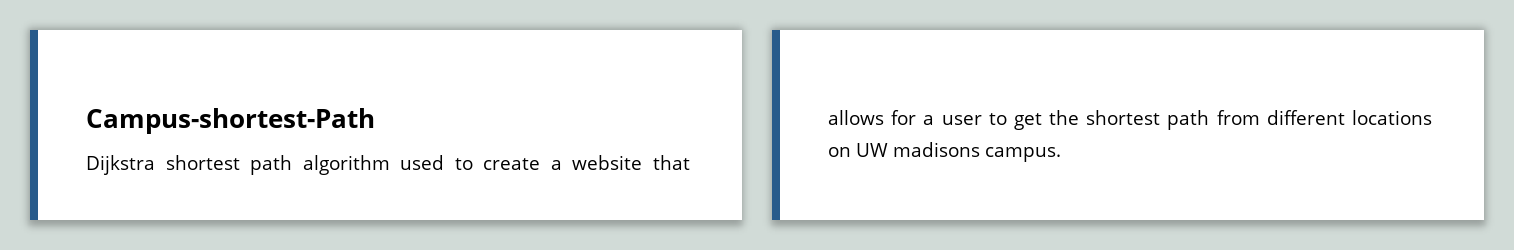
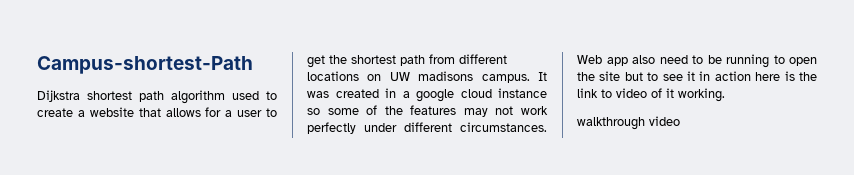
(1061, 154) none -> [538,72,547,81] [307,88,547,102] [307,105,548,117] [307,122,547,134] [577,54,817,68] [577,71,817,81] [577,88,725,102] [577,116,680,130] It was created in a google cloud instance so some of the features may not work perfectly under different circumstances. Web app also need to be running to open the site but to see it in action here is the link to video of it working. // walkthrough video

